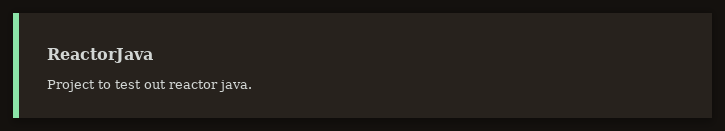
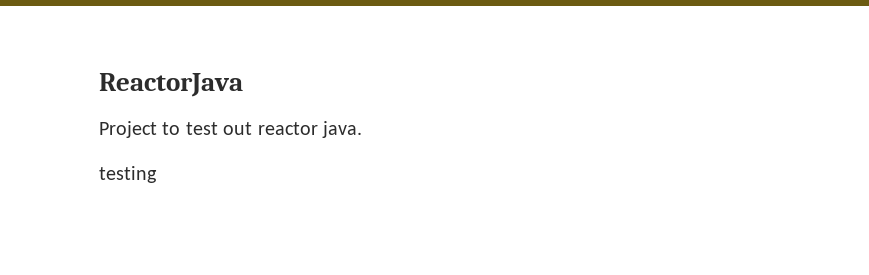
(252, 86) none -> [99,166,157,183] // testing

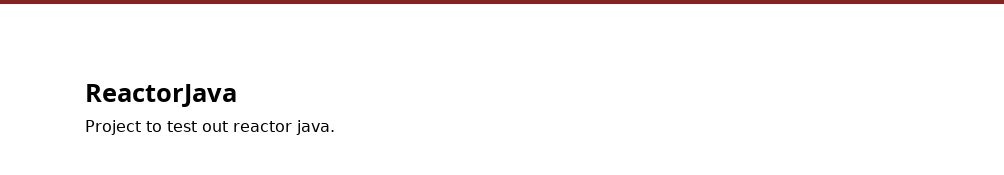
[99,166,157,183] // testing -> (335, 127) none

